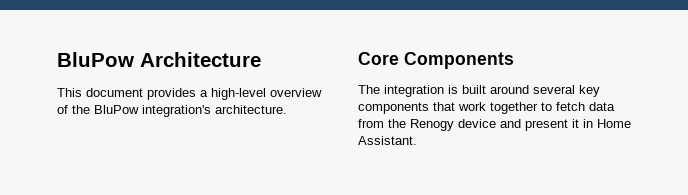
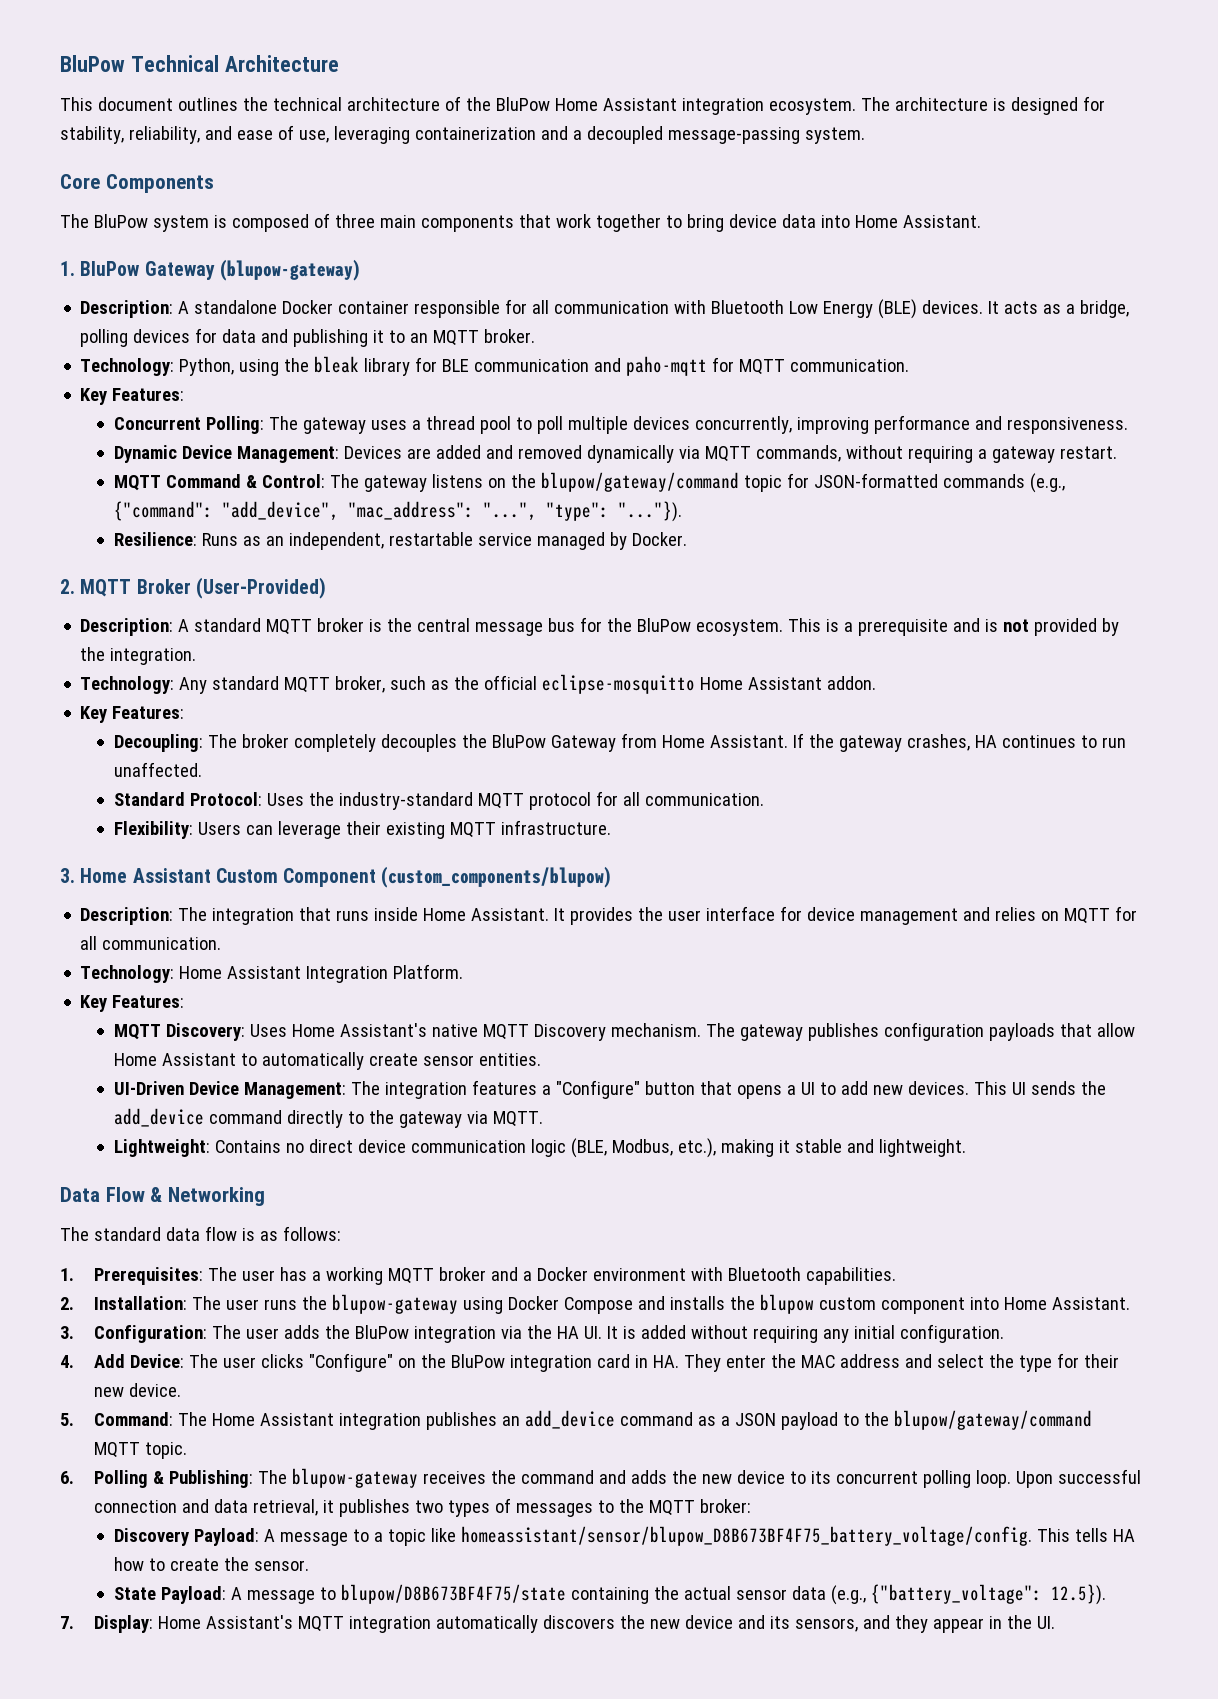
[57,52,134,67] BluPow -> [60,55,219,72] BluPow Technical
[147,88,322,100] [57,105,287,117] [358,52,514,69] [358,85,600,97] provides a high-level overview of the BluPow integration's architecture. // Core Components // The integration is built around several key -> [177,96,1105,115] [60,125,865,144] [60,174,214,193] [60,213,416,232] outlines the technical architecture of the BluPow Home Assistant integration ecosystem. The architecture is designed for stability, reliability, and ease of use, leveraging containerization and a decoupled message-passing system. // Core Components // The BluPow system is composed of three main
[556,102,615,111] [358,119,631,131] [358,136,417,145] fetch data from the Renogy device and present it in Home Assistant. -> [686,214,981,232] [60,259,360,281] [80,299,1130,319] [80,328,536,347] [80,356,910,376] [80,388,185,405] [114,415,1129,434] [114,445,1118,463] [114,472,1066,493] [114,501,683,522] [114,532,688,550] [60,577,326,599] [80,617,1120,636] [80,647,197,665] [80,674,877,694] [80,706,185,723] [114,733,1127,752] [114,762,203,777] [114,791,765,810] [114,820,612,839] [60,866,612,888] [80,906,1138,925] [80,936,222,950] [80,964,464,983] [80,995,185,1012] [114,1022,1136,1041] [114,1052,542,1070] [114,1080,1107,1099] [114,1108,544,1128] [114,1138,967,1158] [60,1187,265,1206] [60,1226,341,1241] [60,1267,896,1285] [60,1294,1130,1314] [60,1324,1004,1343] [60,1353,1119,1372] [93,1383,181,1397] [60,1410,1092,1430] [93,1442,187,1459] [60,1468,1141,1488] [93,1498,751,1517] [114,1526,1136,1546] [114,1557,310,1571] [114,1584,1107,1605] [60,1615,1055,1633] bring device data into Home Assistant. // 1. BluPow Gateway (blupow-gateway) // Description: A standalone Docker container responsible for all communication with Bluetooth Low Energy (BLE) devices. It acts as a bridge, polling devices for data and publishing it to an MQTT broker. // Technology: Python, using the bleak library for BLE communication and paho-mqtt for MQTT communication. // Key Features: // Concurrent Polling: The gateway uses a thread pool to poll multiple devices concurrently, improving performance and responsiveness. // Dynamic Device Management: Devices are added and removed dynamically via MQTT commands, without requiring a gateway restart. // MQTT Command & Control: The gateway listens on the blupow/gateway/command topic for JSON-formatted commands (e.g., {"command": "add_device", "mac_address": "...", "type": "..."}). // Resilience: Runs as an independent, restartable service managed by Docker. // 2. MQTT Broker (User-Provided) // Description: A standard MQTT broker is the central message bus for the BluPow ecosystem. This is a prerequisite and is not provided by the integration. // Technology: Any standard MQTT broker, such as the official eclipse-mosquitto Home Assistant addon. // Key Features: // Decoupling: The broker completely decouples the BluPow Gateway from Home Assistant. If the gateway crashes, HA continues to run unaffected. // Standard Protocol: Uses the industry-standard MQTT protocol for all communication. // Flexibility: Users can leverage their existing MQTT infrastructure. // 3. Home Assistant Custom Component (custom_components/blupow) // Description: The integration that runs inside Home Assistant. It provides the user interface for device management and relies on MQTT for all communication. // Technology: Home Assistant Integration Platform. // Key Features: // MQTT Discovery: Uses Home Assistant's native MQTT Discovery mechanism. The gateway publishes configuration payloads that allow Home Assistant to automatically create sensor entities. // UI-Driven Device Management: The integration features a "Configure" button that opens a UI to add new devices. This UI sends the add_device command directly to the gateway via MQTT. // Lightweight: Contains no direct device communication logic (BLE, Modbus, etc.), making it stable and lightweight. // Data Flow & Networking // The standard data flow is as follows: // 1. Prerequisites: The user has a working MQTT broker and a Docker environment with Bluetooth capabilities. // 2. Installation: The user runs the blupow-gateway using Docker Compose and installs the blupow custom component into Home Assistant. // 3. Configuration: The user adds the BluPow integration via the HA UI. It is added without requiring any initial configuration. // 4. Add Device: The user clicks "Configure" on the BluPow integration card in HA. They enter the MAC address and select the type for their new device. // 5. Command: The Home Assistant integration publishes an add_device command as a JSON payload to the blupow/gateway/command MQTT topic. // 6. Polling & Publishing: The blupow-gateway receives the command and adds the new device to its concurrent polling loop. Upon successful connection and data retrieval, it publishes two types of messages to the MQTT broker: // Discovery Payload: A message to a topic like homeassistant/sensor/blupow_D8B673BF4F75_battery_voltage/config. This tells HA how to create the sensor. // State Payload: A message to blupow/D8B673BF4F75/state containing the actual sensor data (e.g., {"battery_voltage": 12.5}). // 7. Display: Home Assistant's MQTT integration automatically discovers the new device and its sensors, and they appear in the UI.

